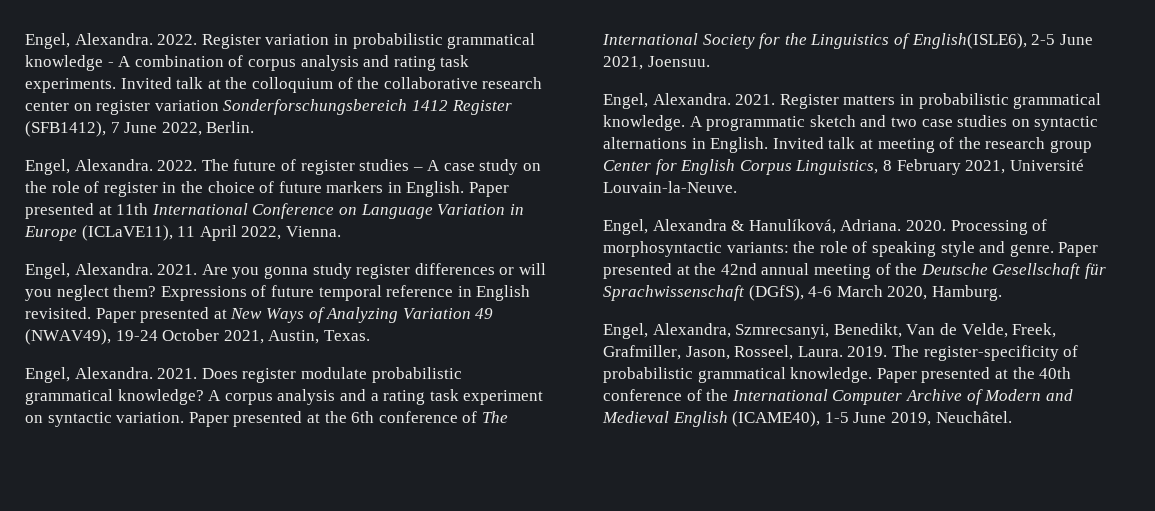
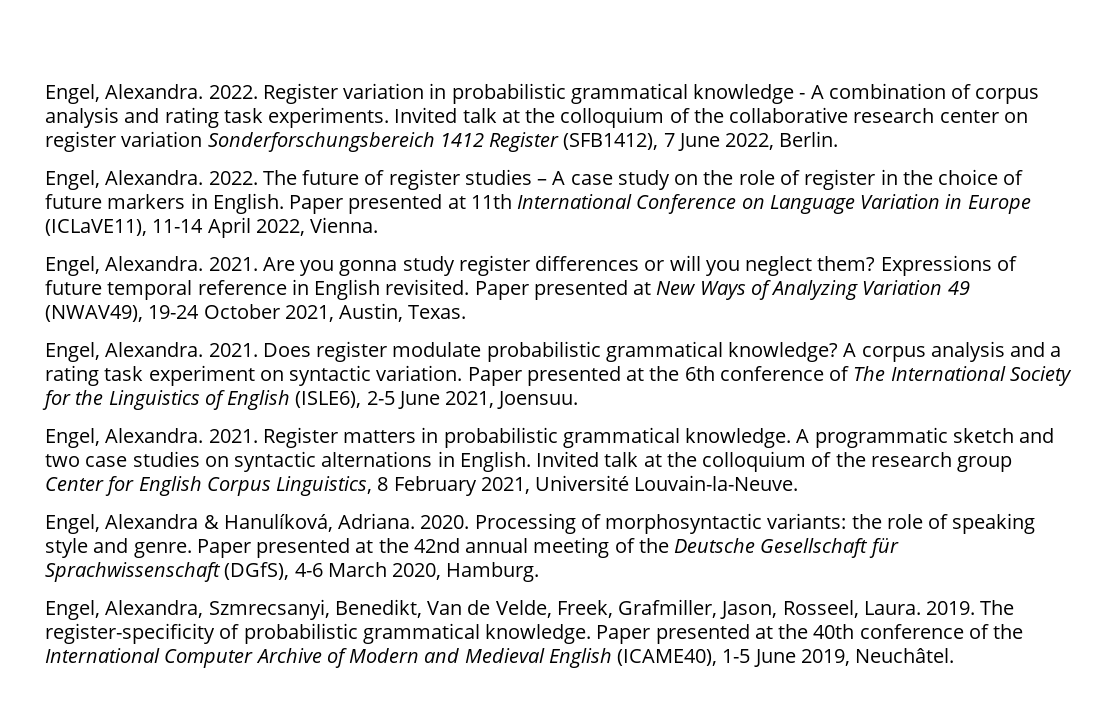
[177,226,196,237] 11 -> [152,219,204,233] 11-14
[911,33,1027,49] English(ISLE6), -> [227,390,362,410] English (ISLE6),
[877,138,935,153] meeting -> [666,451,807,472] the colloquium

